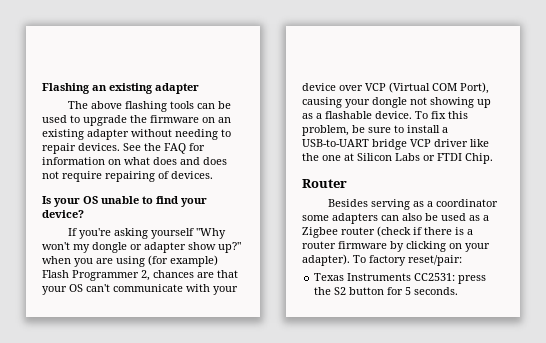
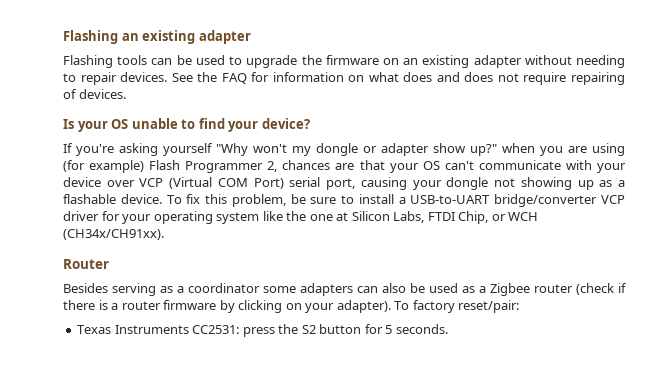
[67,101,167,112] The above flashing -> [63,55,113,68] Flashing
[460,82,489,94] Port), -> [253,177,356,190] Port) serial port,
[372,139,407,150] bridge -> [494,194,598,207] bridge/converter
(468, 143) none -> [101,211,260,224] for your operating system
[395,153,493,164] Labs or FTDI Chip. -> [393,211,539,224] [63,229,164,240] Labs, FTDI Chip, or WCH (CH34x/CH91xx).

